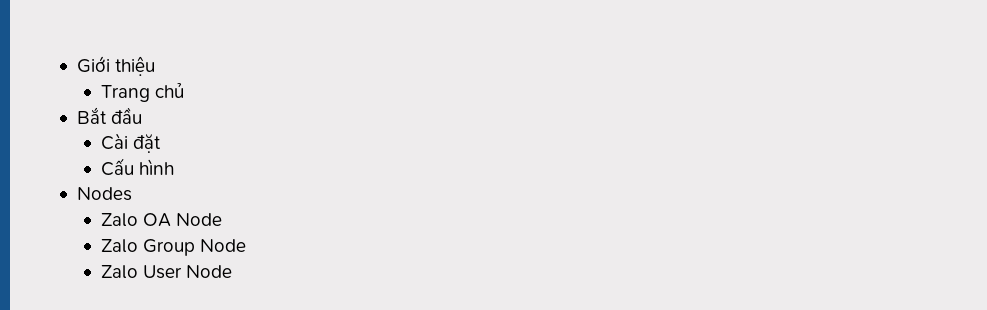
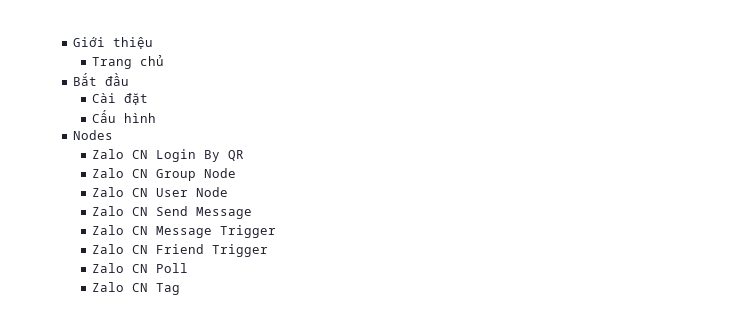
[143,213,223,227] [101,239,139,253] OA Node // Zalo -> [132,149,245,162] [92,168,149,178] CN Login By QR // Zalo CN
(139, 272) none -> [132,188,149,197] CN
(233, 271) none -> [92,206,253,219] [92,225,277,238] [92,244,269,257] [92,263,189,273] [92,282,181,295] // Zalo CN Send Message // Zalo CN Message Trigger // Zalo CN Friend Trigger // Zalo CN Poll // Zalo CN Tag

